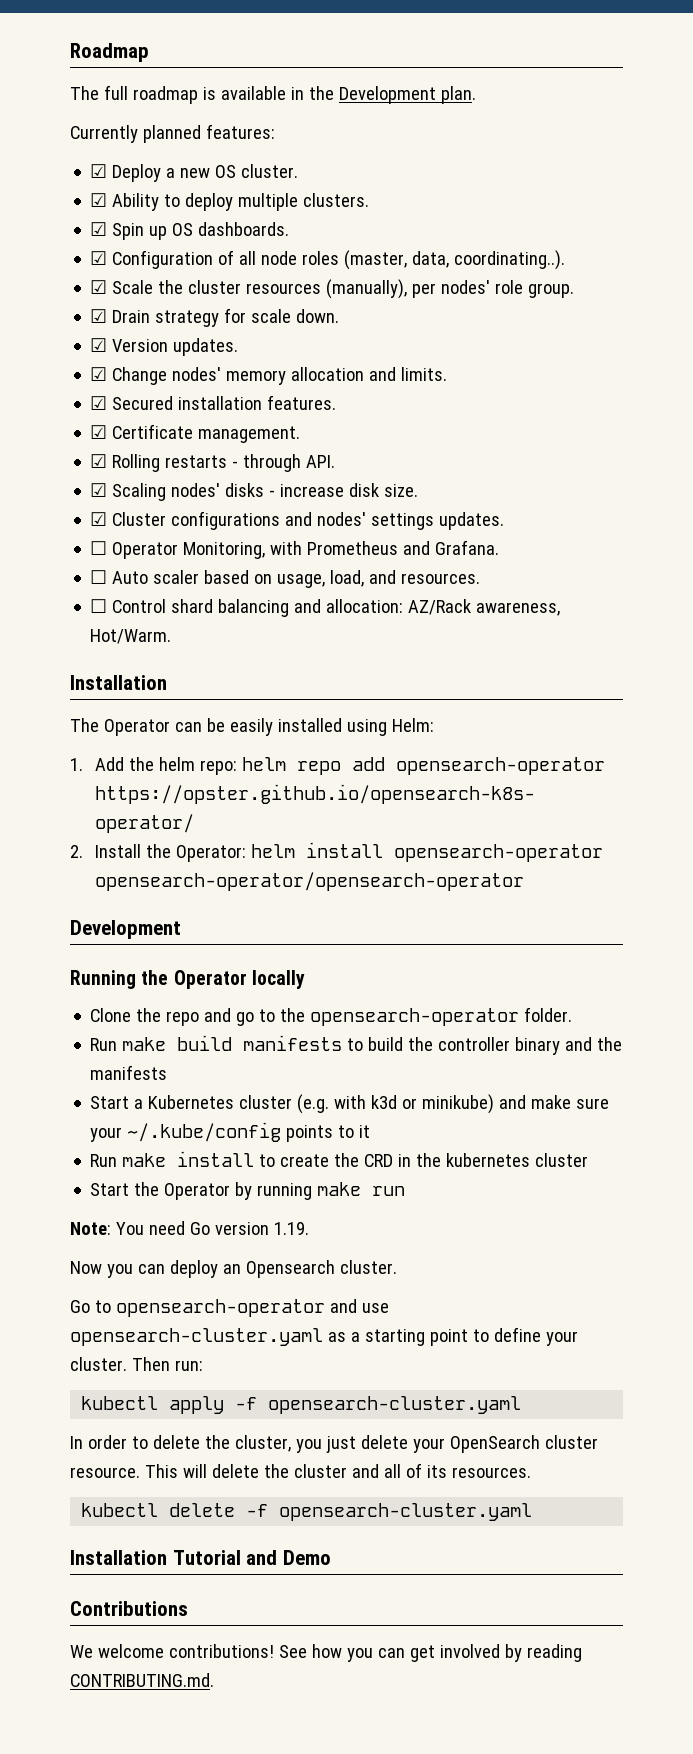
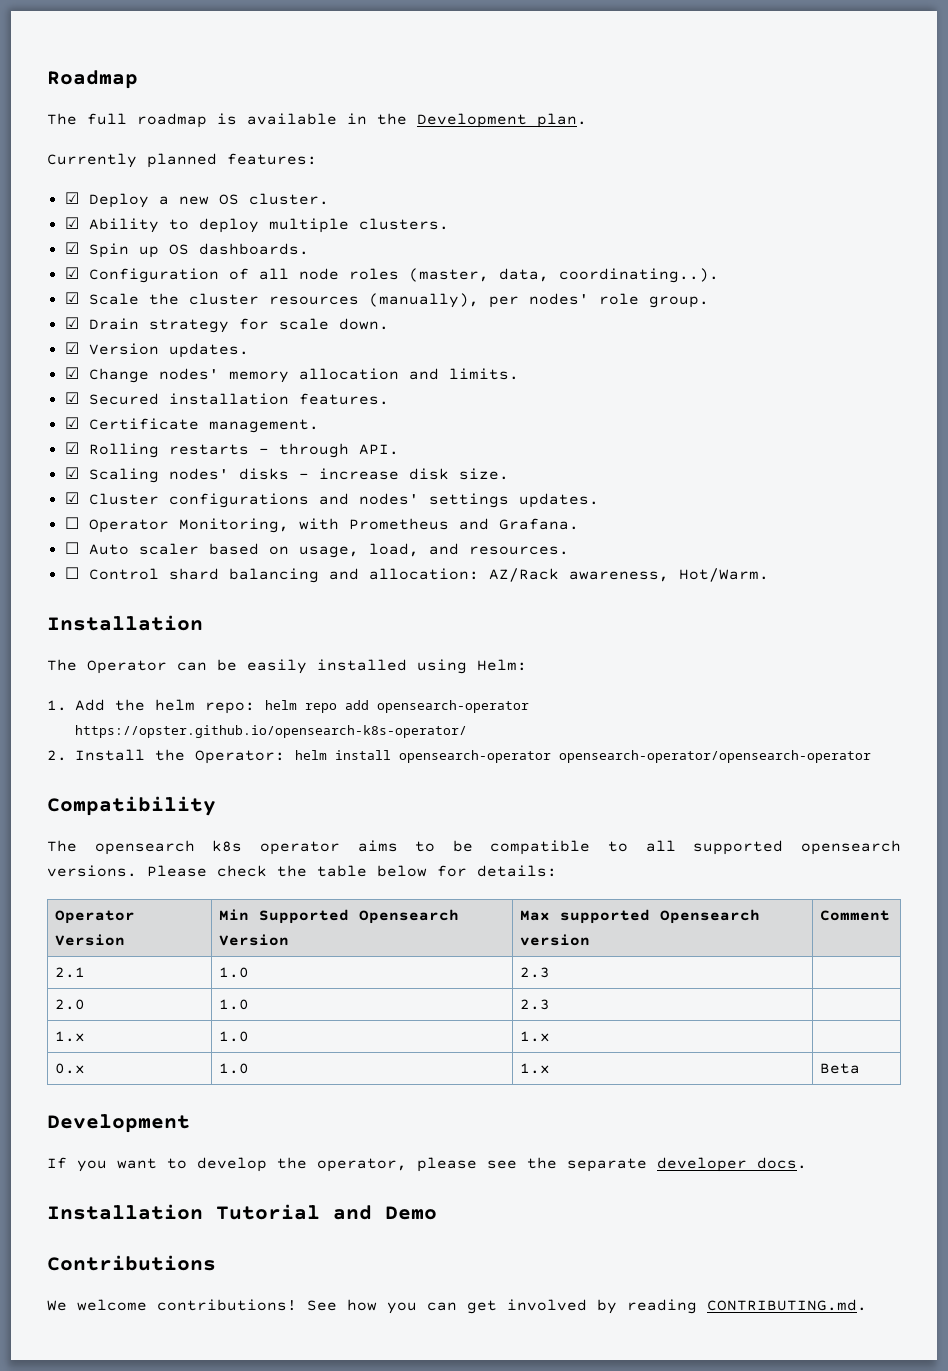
[70,920,181,939] [70,970,305,989] [90,1007,573,1026] [90,1035,623,1055] [90,1065,168,1080] [90,1094,610,1114] [90,1122,371,1142] [90,1151,589,1167] [90,1182,406,1200] [70,1221,309,1235] [70,1260,397,1278] [70,1299,389,1317] [70,1327,578,1346] [70,1357,203,1371] [81,1396,522,1414] [70,1435,598,1453] [70,1463,531,1478] [81,1503,533,1521] Development // Running the Operator locally // Clone the repo and go to the opensearch-operator folder. // Run make build manifests to build the controller binary and the manifests // Start a Kubernetes cluster (e.g. with k3d or minikube) and make sure your ~/.kube/config points to it // Run make install to create the CRD in the kubernetes cluster // Start the Operator by running make run // Note: You need Go version 1.19. // Now you can deploy an Opensearch cluster. // Go to opensearch-operator and use opensearch-cluster.yaml as a starting point to define your cluster. Then run: // kubectl apply -f opensearch-cluster.yaml // In order to delete the cluster, you just delete your OpenSearch cluster resource. This will delete the cluster and all of its resources. // kubectl delete -f opensearch-cluster.yaml -> [47,796,216,816] [47,840,901,855] [47,865,557,877] [55,910,136,924] [55,934,126,946] [219,909,460,924] [219,934,290,946] [520,909,761,924] [520,934,591,946] [820,910,891,921] [55,967,86,978] [219,967,250,978] [520,967,551,978] [55,999,86,1010] [219,999,250,1010] [520,999,551,1010] [55,1031,86,1042] [219,1031,250,1042] [520,1031,551,1042] [55,1063,86,1074] [219,1063,250,1074] [520,1063,551,1074] [820,1063,861,1074] [47,1114,190,1133] [47,1157,807,1172] Compatibility // The opensearch k8s operator aims to be compatible to all supported opensearch versions. Please check the table below for details: // Operator Version | Min Supported Opensearch Version | Max supported Opensearch version | Comment // 2.1 | 1.0 | 2.3 | // 2.0 | 1.0 | 2.3 | // 1.x | 1.0 | 1.x | // 0.x | 1.0 | 1.x | Beta // Development // If you want to develop the operator, please see the separate developer docs.

